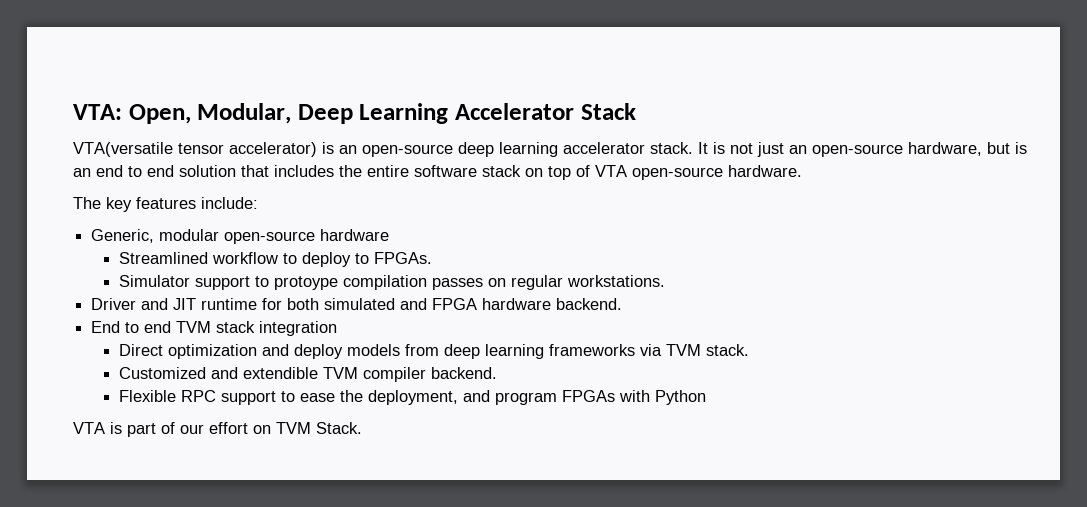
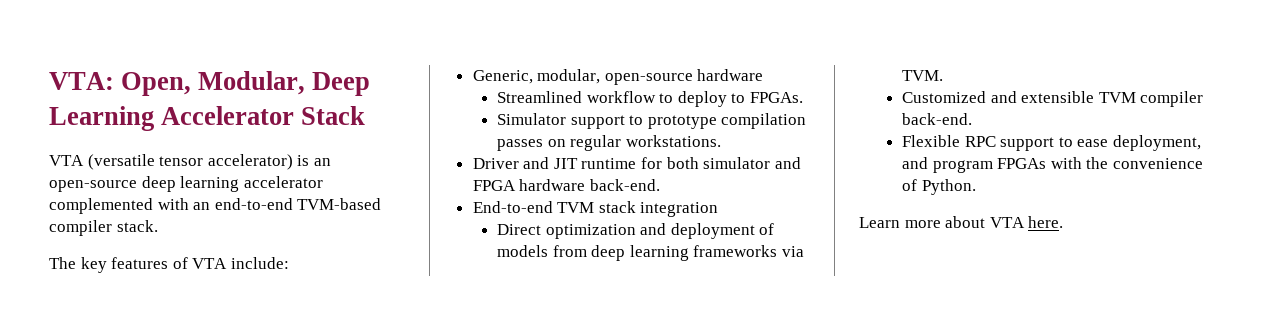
[73,142,173,157] VTA(versatile -> [49,154,155,170] VTA (versatile
[650,142,1027,157] [73,165,802,180] stack. It is not just an open-source hardware, but is an end to end solution that includes the entire software stack on top of VTA open-source hardware. -> [49,198,382,214] [49,220,158,236] complemented with an end-to-end TVM-based compiler stack.
(196, 203) none -> [172,257,228,269] of VTA
[159,229,220,241] modular -> [537,69,601,84] modular,
[273,276,338,290] protoype -> [647,115,717,129] prototype
[324,298,396,310] simulated -> [703,157,771,169] simulator
[556,298,623,310] [91,321,172,333] backend. // End to end -> [589,179,660,191] [472,201,553,213] back-end. // End-to-end
[293,344,343,359] deploy -> [670,223,775,239] deployment of
[665,344,749,356] TVM stack. -> [902,70,944,81] TVM.
[242,367,318,379] extendible -> [1021,91,1095,103] extensible
[430,367,497,379] backend. -> [902,113,973,125] back-end.
[339,390,363,402] the -> (1109, 143) none
[654,390,706,405] [73,422,362,437] Python // VTA is part of our effort on TVM Stack. -> [1086,157,1204,169] [902,179,976,195] [859,216,1064,228] the convenience of Python. // Learn more about VTA here.

